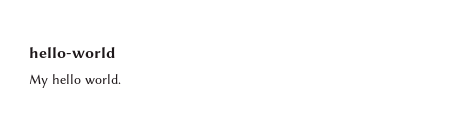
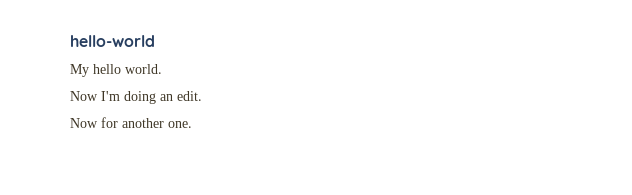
(121, 79) none -> [70,91,202,104] [70,117,192,128] // Now I'm doing an edit. // Now for another one.

